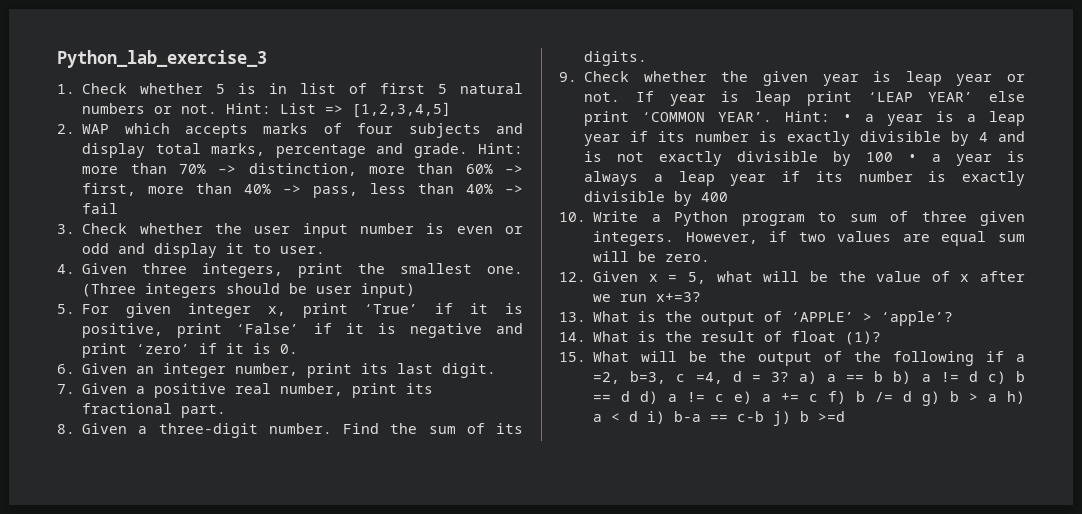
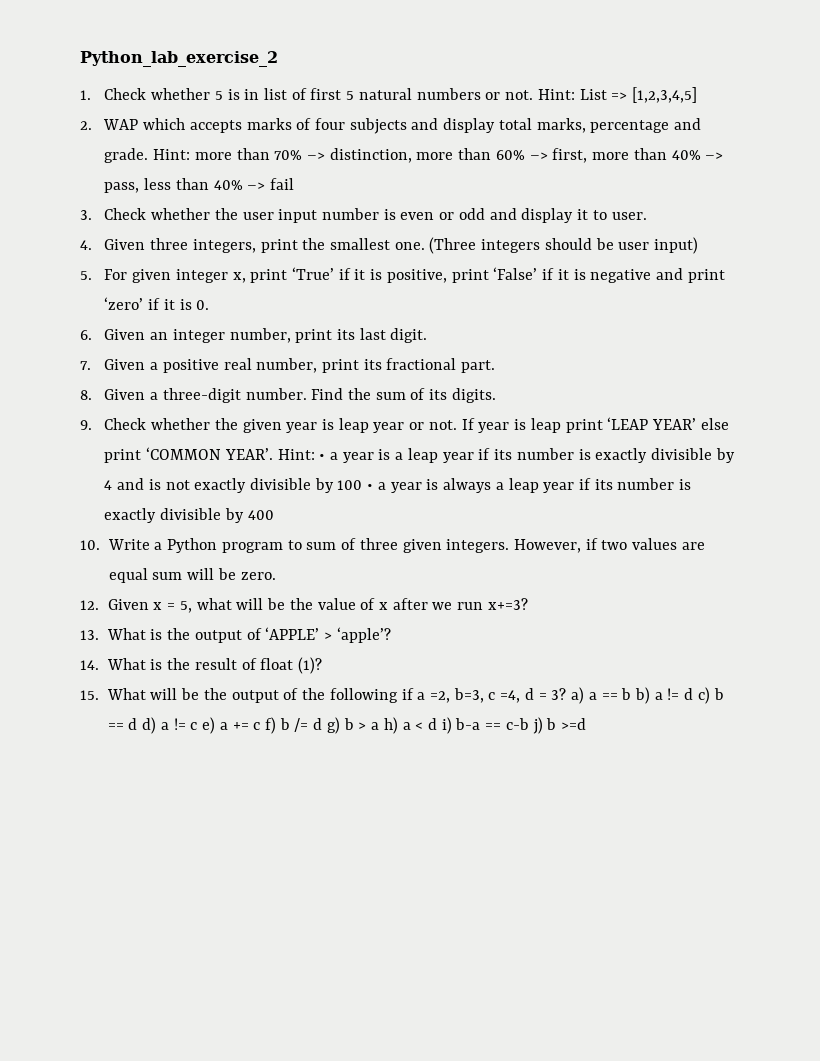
[57,50,267,68] Python_lab_exercise_3 -> [80,51,278,67] Python_lab_exercise_2

